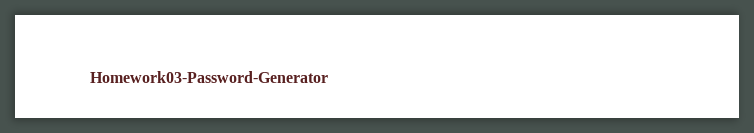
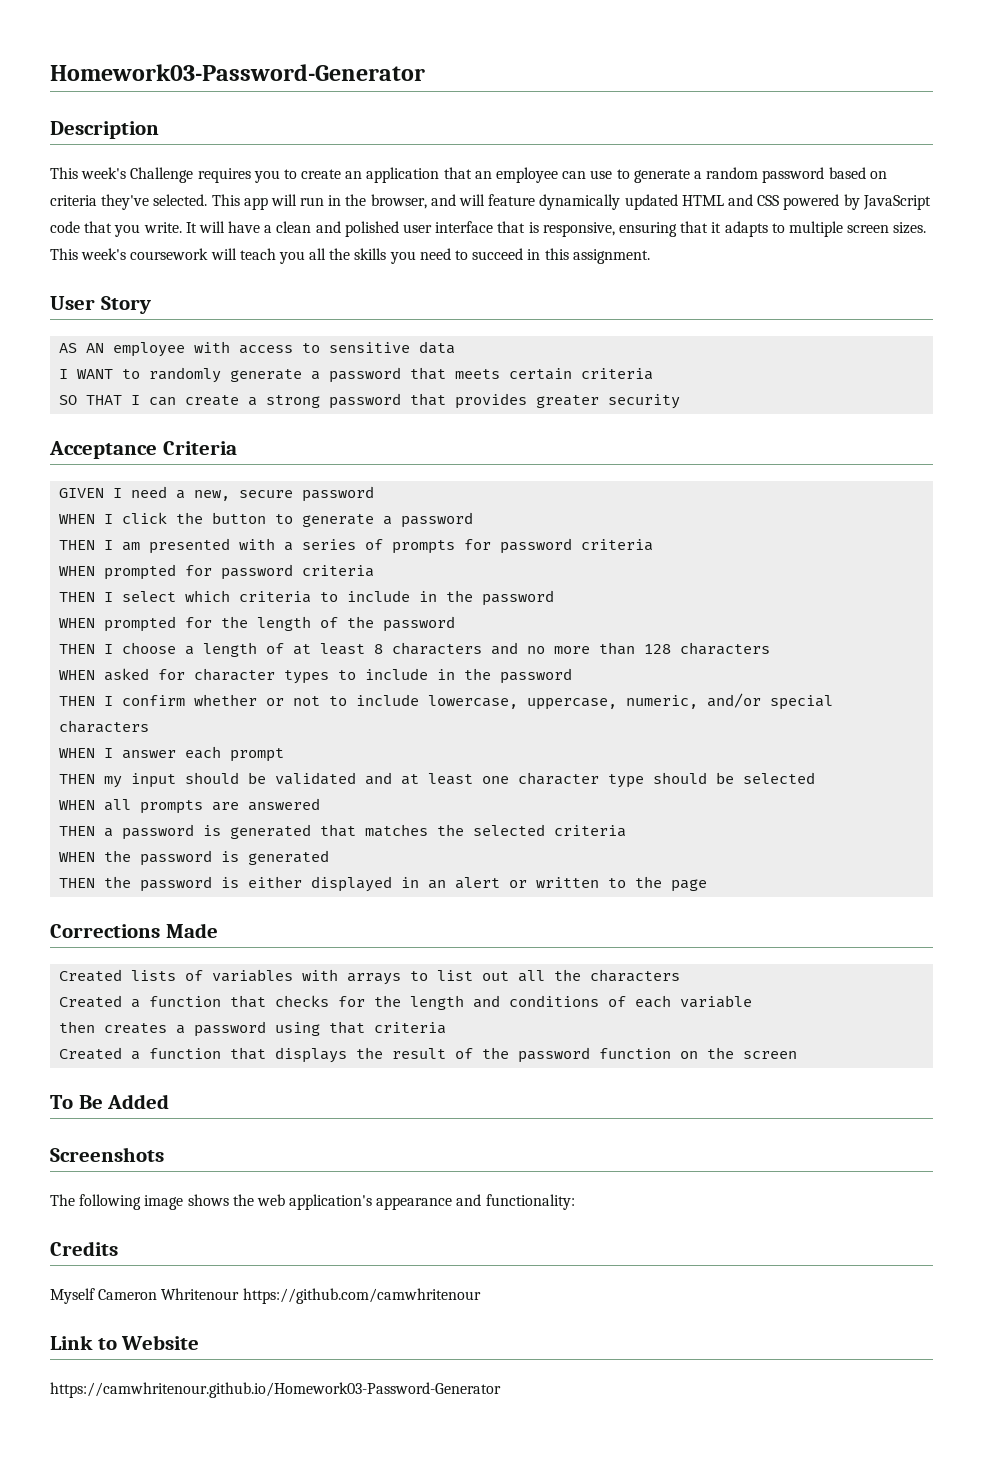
(328, 77) none -> [50,121,159,139] [50,167,887,183] [50,194,931,210] [50,221,927,237] [50,248,650,264] [50,296,151,314] [59,341,456,357] [59,367,654,383] [59,393,681,409] [49,441,237,459] [59,486,375,502] [59,512,474,528] [59,538,654,554] [59,564,375,580] [59,590,555,606] [59,616,456,632] [59,642,771,657] [59,668,573,684] [59,693,834,710] [59,720,150,733] [59,746,285,762] [59,772,816,788] [59,798,321,814] [59,824,627,840] [59,850,330,866] [59,876,708,892] [50,923,218,938] [59,969,681,985] [59,995,753,1010] [59,1021,447,1037] [59,1047,798,1063] [50,1094,170,1109] [50,1147,164,1162] [50,1194,575,1210] [50,1241,118,1256] [50,1288,481,1304] [50,1335,200,1350] [50,1382,501,1398] // Description // This week's Challenge requires you to create an application that an employee can use to generate a random password based on criteria they've selected. This app will run in the browser, and will feature dynamically updated HTML and CSS powered by JavaScript code that you write. It will have a clean and polished user interface that is responsive, ensuring that it adapts to multiple screen sizes. This week's coursework will teach you all the skills you need to succeed in this assignment. // User Story // AS AN employee with access to sensitive data // I WANT to randomly generate a password that meets certain criteria // SO THAT I can create a strong password that provides greater security // Acceptance Criteria // GIVEN I need a new, secure password // WHEN I click the button to generate a password // THEN I am presented with a series of prompts for password criteria // WHEN prompted for password criteria // THEN I select which criteria to include in the password // WHEN prompted for the length of the password // THEN I choose a length of at least 8 characters and no more than 128 characters // WHEN asked for character types to include in the password // THEN I confirm whether or not to include lowercase, uppercase, numeric, and/or special characters // WHEN I answer each prompt // THEN my input should be validated and at least one character type should be selected // WHEN all prompts are answered // THEN a password is generated that matches the selected criteria // WHEN the password is generated // THEN the password is either displayed in an alert or written to the page // Corrections Made // Created lists of variables with arrays to list out all the characters // Created a function that checks for the length and conditions of each variable // then creates a password using that criteria // Created a function that displays the result of the password function on the screen // To Be Added // Screenshots // The following image shows the web application's appearance and functionality: // Credits // Myself Cameron Whritenour https://github.com/camwhritenour // Link to Website // https://camwhritenour.github.io/Homework03-Password-Generator

